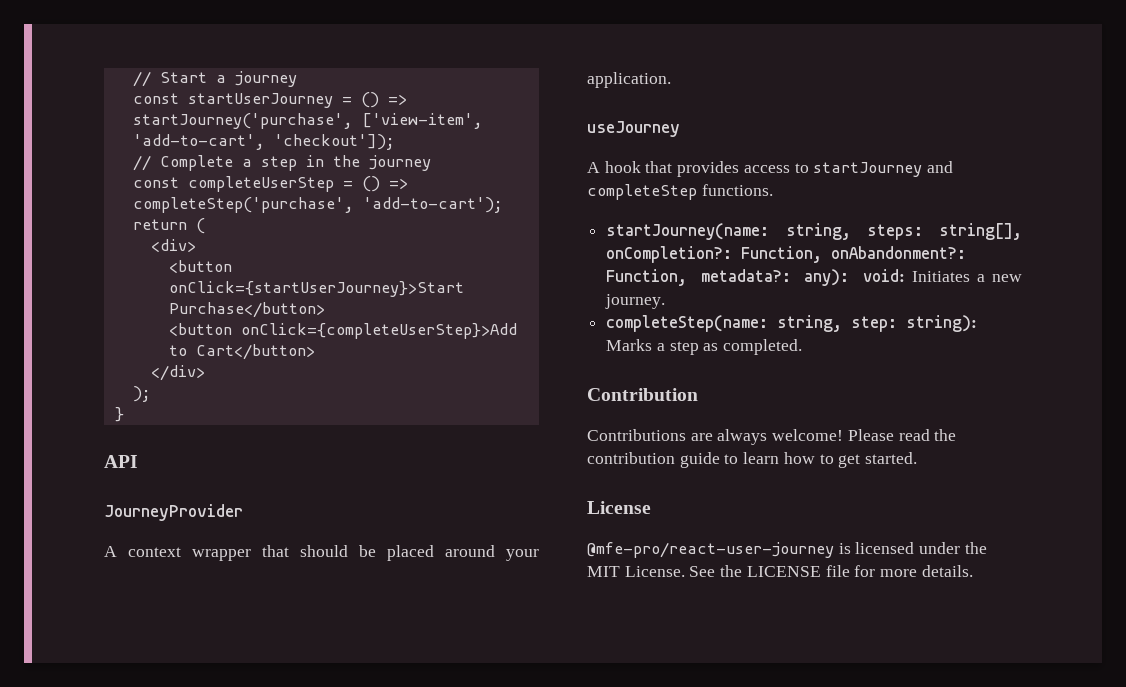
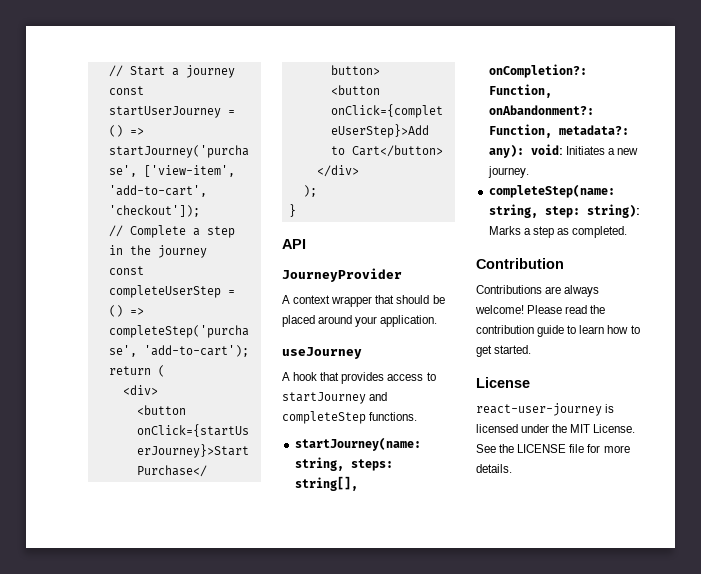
[587,542,834,558] @mfe-pro/react-user-journey -> [476,403,602,416] react-user-journey

